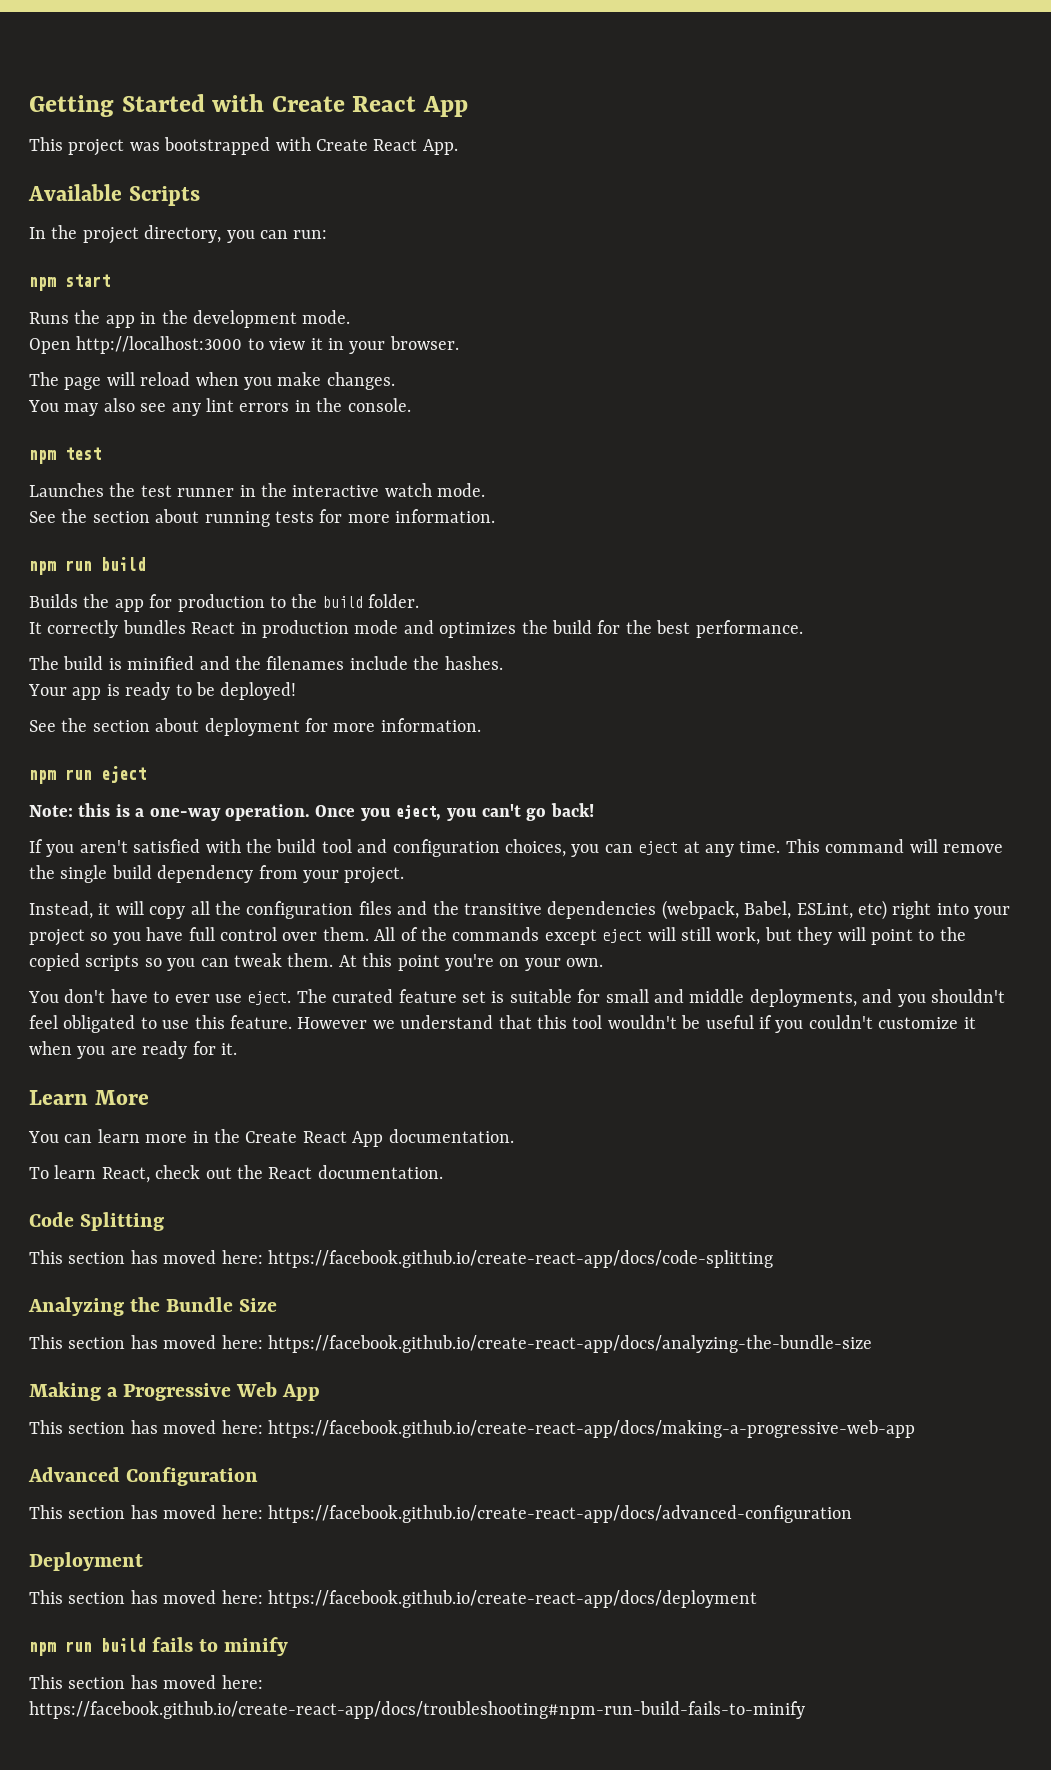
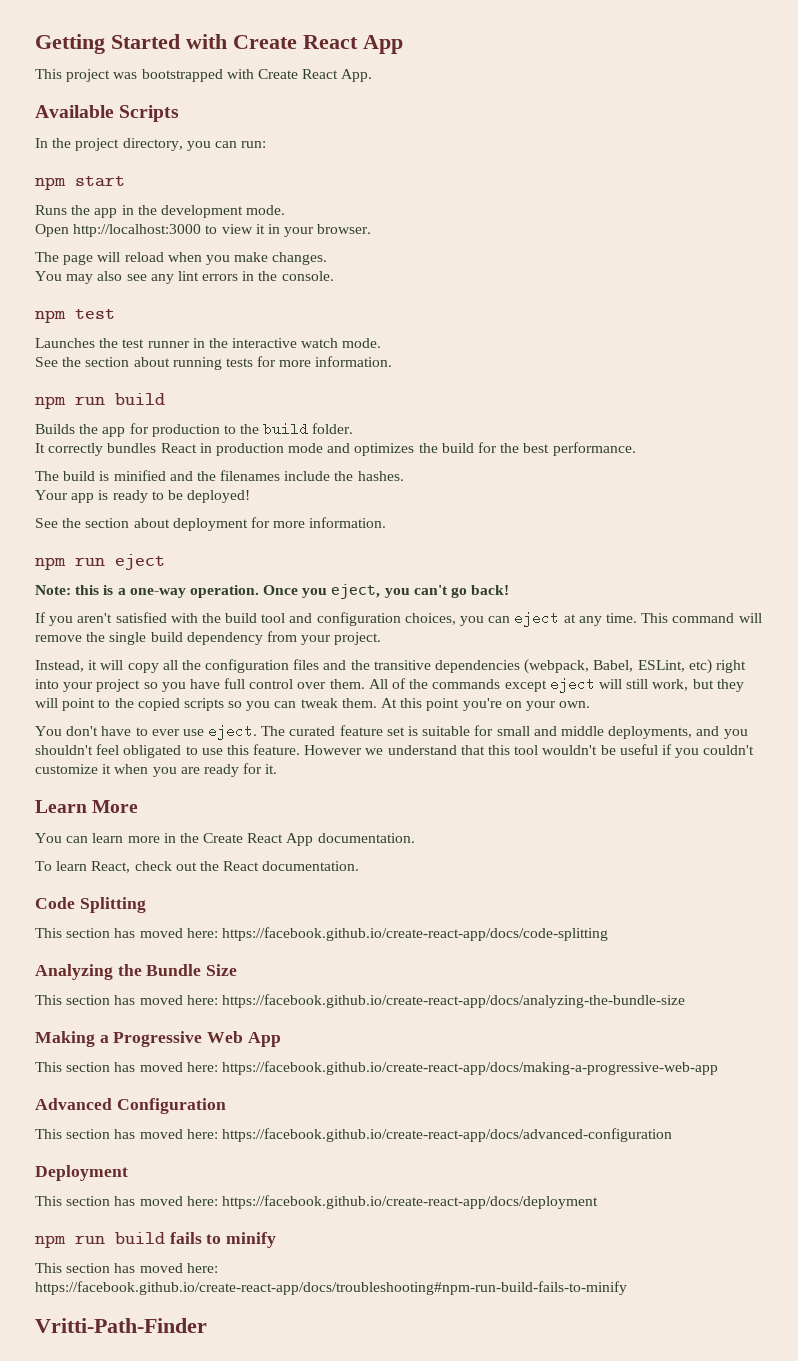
(805, 1710) none -> [35,1318,207,1333] // Vritti-Path-Finder

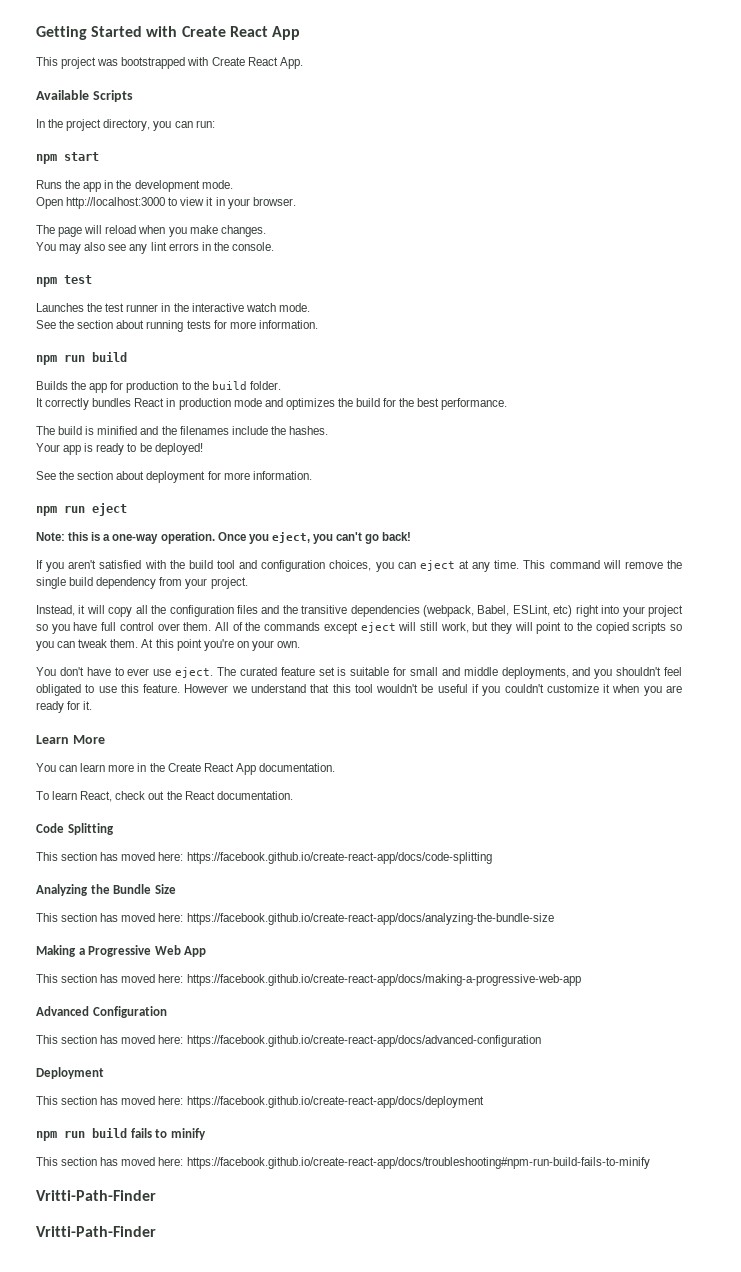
(207, 1325) none -> [36,1226,156,1237] // Vritti-Path-Finder

